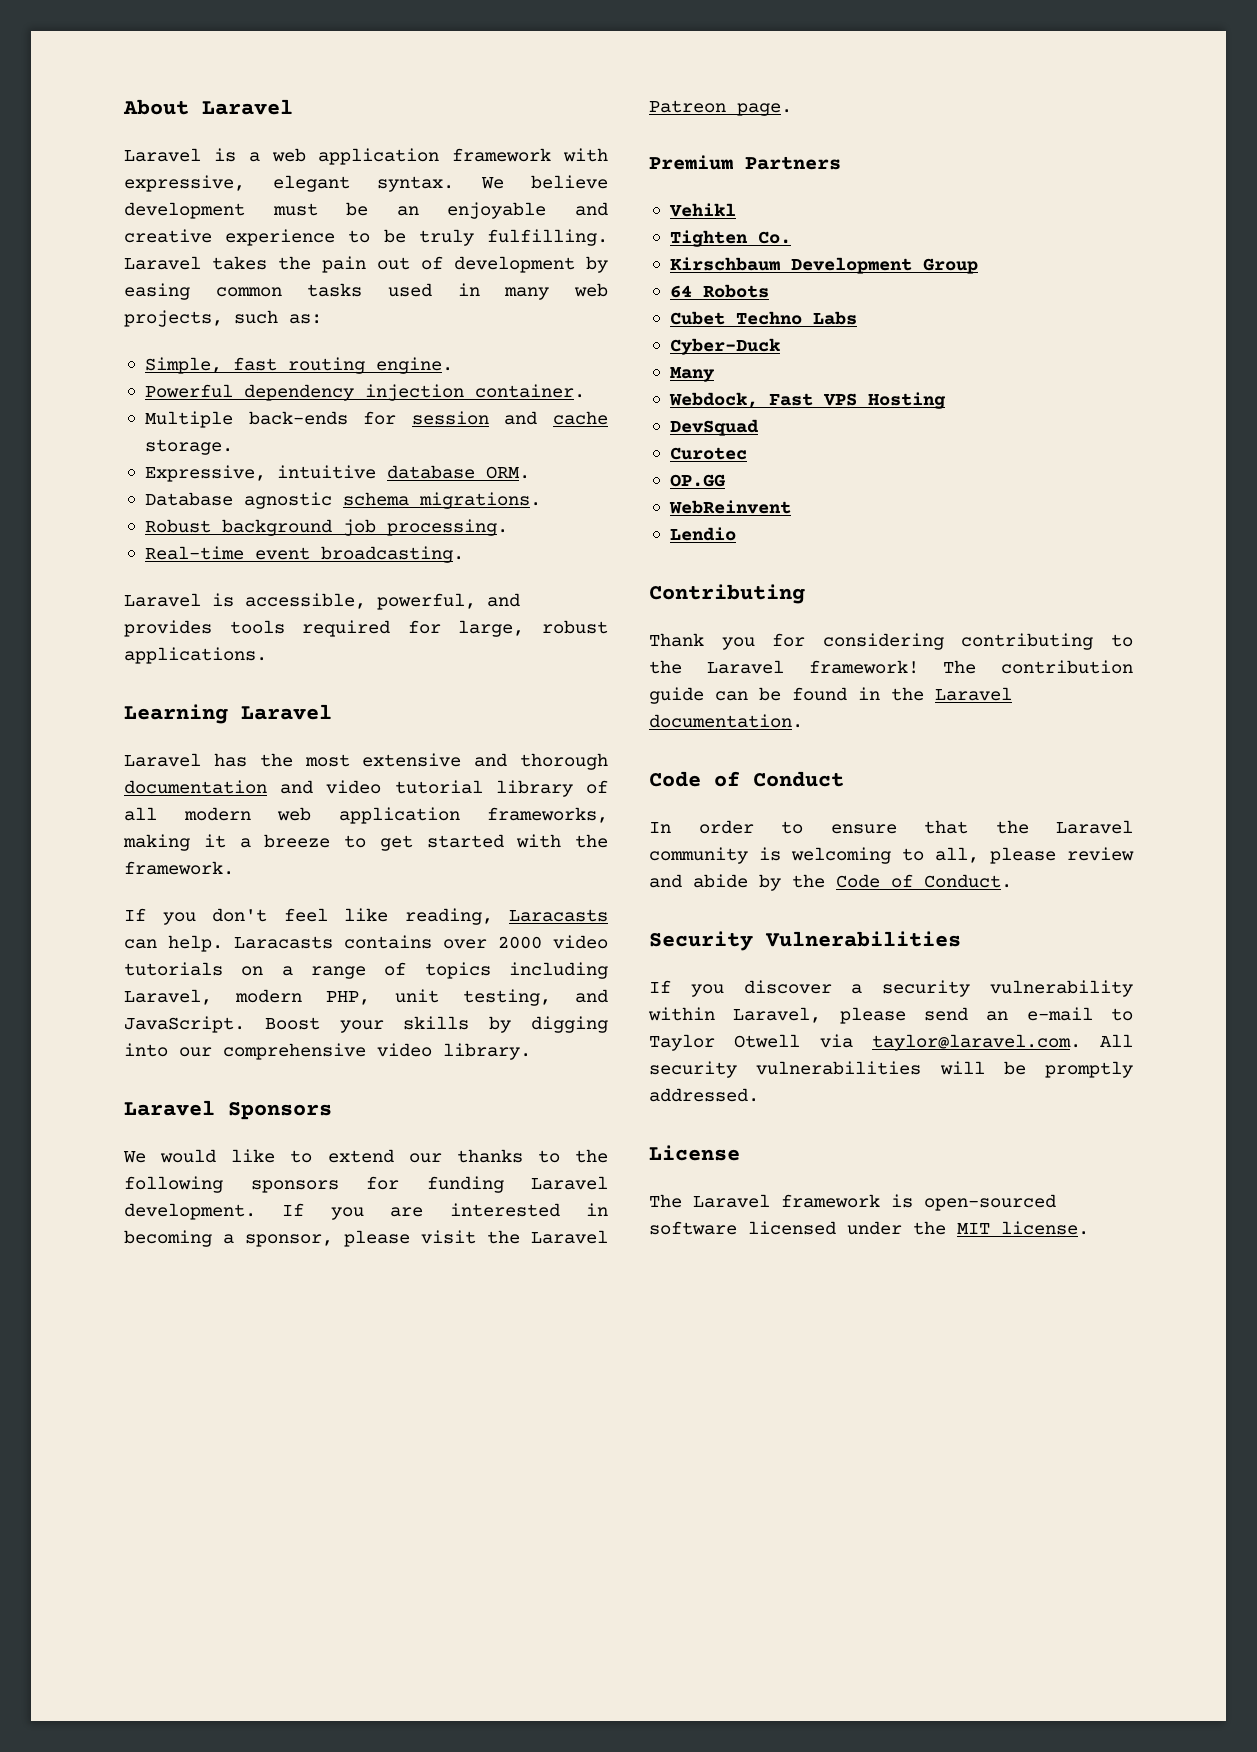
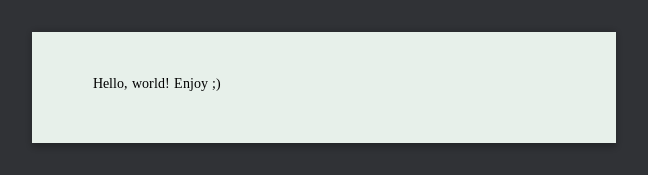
[123,99,293,115] [124,148,608,165] [124,175,608,192] [124,202,608,219] [124,229,608,246] [124,256,608,273] [124,283,608,300] [124,310,322,327] [144,357,453,374] [144,384,585,401] [144,411,608,428] [144,439,233,455] [144,465,530,482] [144,492,541,509] [144,519,508,536] [144,546,464,563] [124,593,520,610] [124,620,608,637] [124,647,267,664] [124,704,332,724] [124,753,608,770] [124,780,608,797] [124,807,608,824] [123,834,608,851] [124,861,234,875] [124,908,608,925] [124,935,608,952] [124,962,608,979] [124,989,608,1006] [124,1016,608,1033] [124,1043,531,1060] [124,1100,332,1120] [123,1149,608,1163] [124,1176,608,1193] [124,1203,608,1220] [124,1230,608,1247] [649,100,792,116] [649,155,841,170] [668,203,736,217] [669,230,791,247] [669,257,978,274] [669,284,769,298] [669,311,857,325] [669,338,780,355] [669,367,715,382] [668,392,946,409] [669,419,759,436] [669,447,747,460] [669,474,726,487] [668,500,791,514] [669,527,736,541] [649,584,805,604] [649,633,1133,650] [649,660,1133,674] [649,687,1012,704] [649,714,803,728] [649,771,844,787] [649,820,1133,834] [649,847,1134,864] [649,874,1012,891] [649,931,961,951] [649,980,1133,997] [648,1007,1133,1024] [649,1034,1133,1051] [649,1061,1133,1078] [649,1088,759,1102] [649,1145,740,1161] [649,1194,1056,1211] [649,1221,1089,1235] About Laravel // Laravel is a web application framework with expressive, elegant syntax. We believe development must be an enjoyable and creative experience to be truly fulfilling. Laravel takes the pain out of development by easing common tasks used in many web projects, such as: // Simple, fast routing engine. // Powerful dependency injection container. // Multiple back-ends for session and cache storage. // Expressive, intuitive database ORM. // Database agnostic schema migrations. // Robust background job processing. // Real-time event broadcasting. // Laravel is accessible, powerful, and provides tools required for large, robust applications. // Learning Laravel // Laravel has the most extensive and thorough documentation and video tutorial library of all modern web application frameworks, making it a breeze to get started with the framework. // If you don't feel like reading, Laracasts can help. Laracasts contains over 2000 video tutorials on a range of topics including Laravel, modern PHP, unit testing, and JavaScript. Boost your skills by digging into our comprehensive video library. // Laravel Sponsors // We would like to extend our thanks to the following sponsors for funding Laravel development. If you are interested in becoming a sponsor, please visit the Laravel Patreon page. // Premium Partners // Vehikl // Tighten Co. // Kirschbaum Development Group // 64 Robots // Cubet Techno Labs // Cyber-Duck // Many // Webdock, Fast VPS Hosting // DevSquad // Curotec // OP.GG // WebReinvent // Lendio // Contributing // Thank you for considering contributing to the Laravel framework! The contribution guide can be found in the Laravel documentation. // Code of Conduct // In order to ensure that the Laravel community is welcoming to all, please review and abide by the Code of Conduct. // Security Vulnerabilities // If you discover a security vulnerability within Laravel, please send an e-mail to Taylor Otwell via taylor@laravel.com. All security vulnerabilities will be promptly addressed. // License // The Laravel framework is open-sourced software licensed under the MIT license. -> [93,78,221,91] Hello, world! Enjoy ;)

